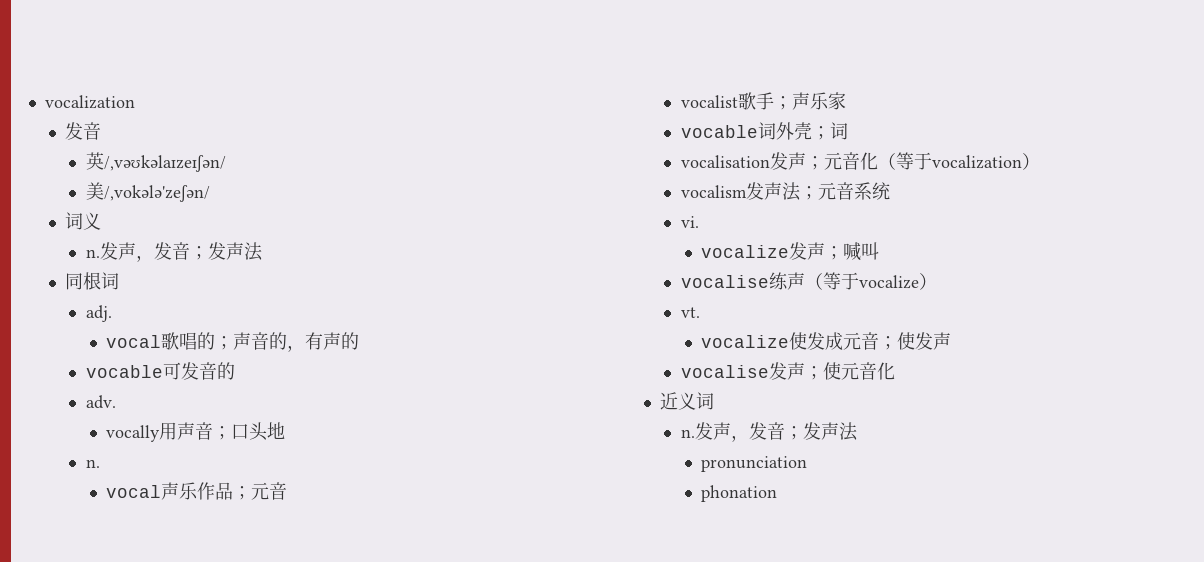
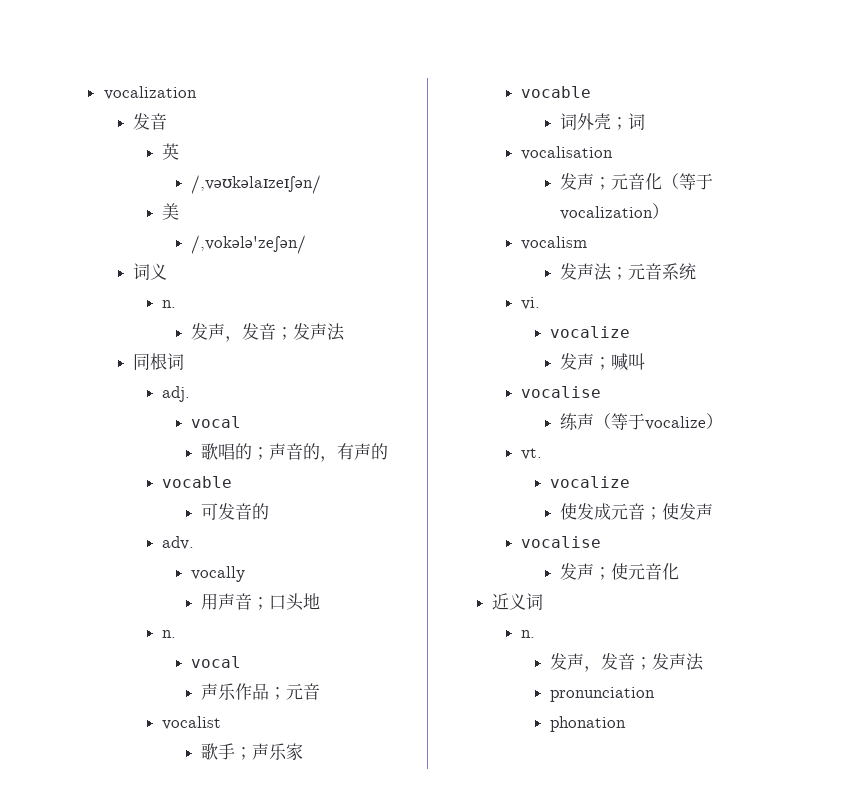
(104, 161) none -> (180, 151) //
(104, 191) none -> (180, 211) //
(100, 253) none -> (177, 304) //
(162, 341) none -> (242, 422) //
(163, 371) none -> (233, 482) //
(161, 433) none -> (246, 574) //
(162, 491) none -> (242, 662) //
(738, 101) none -> (222, 723) //
(758, 131) none -> (592, 92) //
(770, 161) none -> (614, 153) //
(747, 191) none -> (588, 243) //
(790, 251) none -> (631, 332) //
(769, 281) none -> (602, 392) //
(790, 341) none -> (631, 482) //
(769, 371) none -> (602, 542) //
(695, 433) none -> (536, 634) //

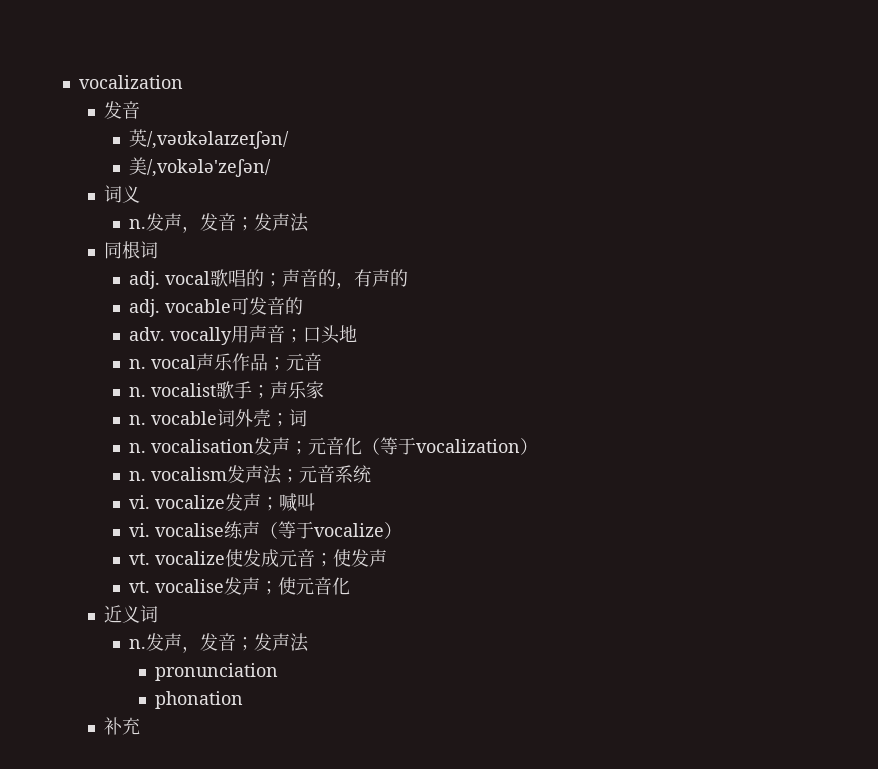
(180, 151) // -> (148, 138) none
(180, 211) // -> (148, 166) none
(177, 304) // -> (147, 224) none
[191,416,242,428] // vocal // -> [165,271,211,285] vocal
[162,476,233,488] vocable // -> [129,299,232,317] adj. vocable
(195, 543) // -> (166, 334) none
(246, 574) // -> (233, 336) none
[191,656,242,668] // vocal // -> [151,355,197,369] vocal
(321, 691) none -> [129,387,147,397] n.
(222, 723) // -> (217, 390) none
[521,86,592,98] vocable // -> [129,411,218,425] n. vocable
(646, 121) none -> [129,443,147,453] n.
(614, 153) // -> (255, 446) none
(670, 211) none -> [129,471,147,481] n.
(588, 243) // -> (228, 474) none
[550,326,631,338] // vocalize // -> [155,495,226,509] vocalize
[521,386,602,398] vocalise // -> [129,523,225,537] vi. vocalise
[550,476,631,488] // vocalize // -> [155,551,226,565] vocalize
[521,536,602,548] vocalise // -> [129,579,225,593] vt. vocalise
(536, 634) // -> (147, 644) none
(627, 724) none -> [104,717,141,735] // 补充

